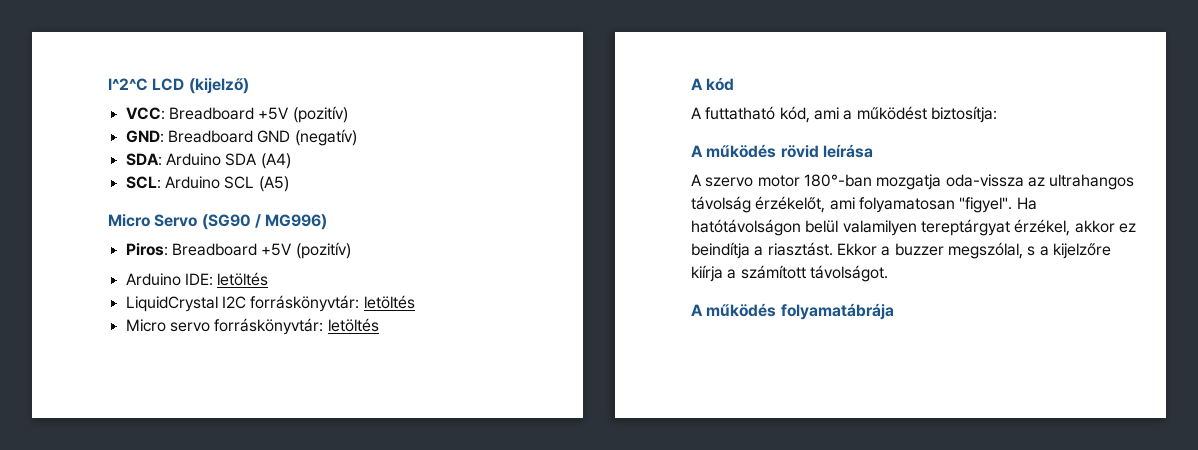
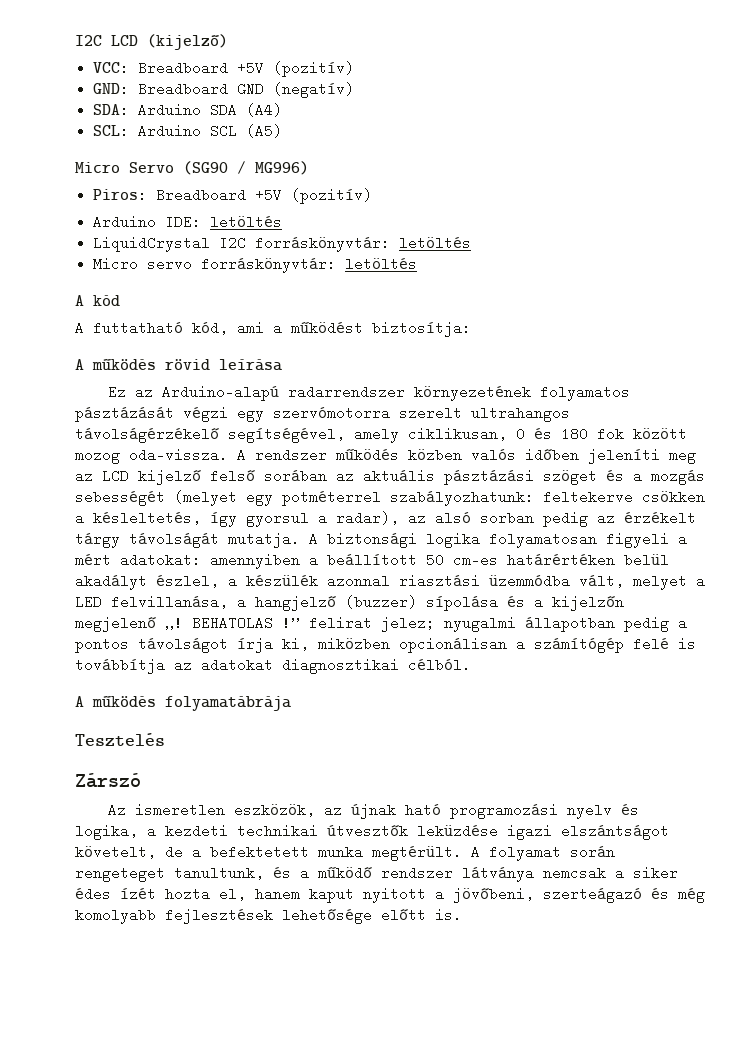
[108,78,148,91] I^2^C -> [75,35,102,46] I2C
[691,174,1135,190] [691,196,1037,213] [691,219,1136,236] [691,242,1111,259] [691,265,888,282] [691,303,894,320] A szervo motor 180°-ban mozgatja oda-vissza az ultrahangos távolság érzékelőt, ami folyamatosan "figyel". Ha hatótávolságon belül valamilyen tereptárgyat érzékel, akkor ez beindítja a riasztást. Ekkor a buzzer megszólal, s a kijelzőre kiírja a számított távolságot. // A működés folyamatábrája -> [107,385,630,401] [75,406,570,422] [75,427,687,443] [75,448,696,464] [75,469,705,485] [75,490,705,506] [75,511,696,527] [75,532,687,548] [75,553,669,569] [75,574,705,590] [75,595,624,611] [75,616,687,632] [75,637,696,653] [75,658,471,674] [75,696,291,711] [75,733,165,746] [75,773,141,788] [107,803,639,819] [75,824,669,840] [75,845,615,861] [75,866,678,882] [75,887,705,903] [75,908,462,924] Ez az Arduino-alapú radarrendszer környezetének folyamatos pásztázását végzi egy szervómotorra szerelt ultrahangos távolságérzékelő segítségével, amely ciklikusan, 0 és 180 fok között mozog oda-vissza. A rendszer működés közben valós időben jeleníti meg az LCD kijelző felső sorában az aktuális pásztázási szöget és a mozgás sebességét (melyet egy potméterrel szabályozhatunk: feltekerve csökken a késleltetés, így gyorsul a radar), az alsó sorban pedig az érzékelt tárgy távolságát mutatja. A biztonsági logika folyamatosan figyeli a mért adatokat: amennyiben a beállított 50 cm-es határértéken belül akadályt észlel, a készülék azonnal riasztási üzemmódba vált, melyet a LED felvillanása, a hangjelző (buzzer) sípolása és a kijelzőn megjelenő „! BEHATOLAS !” felirat jelez; nyugalmi állapotban pedig a pontos távolságot írja ki, miközben opcionálisan a számítógép felé is továbbítja az adatokat diagnosztikai célból. // A működés folyamatábrája // Tesztelés // Zárszó // Az ismeretlen eszközök, az újnak ható programozási nyelv és logika, a kezdeti technikai útvesztők leküzdése igazi elszántságot követelt, de a befektetett munka megtérült. A folyamat során rengeteget tanultunk, és a működő rendszer látványa nemcsak a siker édes ízét hozta el, hanem kaput nyitott a jövőbeni, szerteágazó és még komolyabb fejlesztések lehetősége előtt is.

